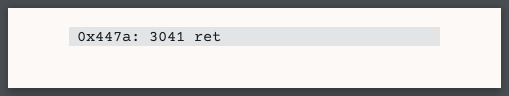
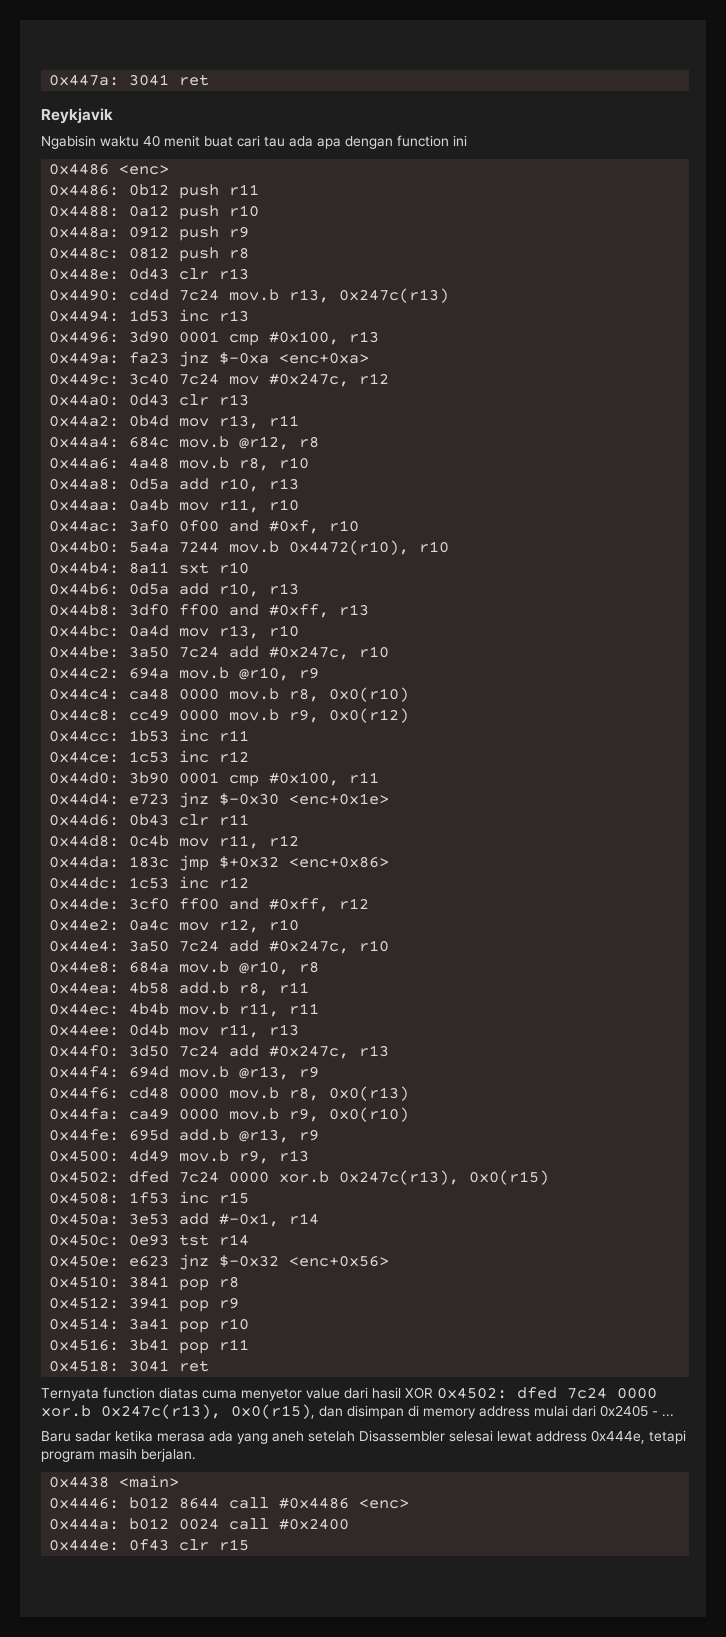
(221, 36) none -> [41,108,113,124] [41,135,467,149] [49,163,170,175] [49,184,260,199] [49,205,260,220] [49,226,250,241] [49,247,250,262] [49,268,250,280] [49,288,450,303] [49,309,250,322] [49,331,380,346] [49,351,370,367] [49,373,390,387] [49,394,250,406] [49,415,300,429] [49,436,320,450] [49,457,310,471] [49,478,300,492] [49,499,300,513] [49,520,360,534] [49,540,450,555] [49,562,250,574] [49,583,300,597] [49,604,370,618] [49,625,300,639] [49,646,390,660] [49,667,320,681] [49,687,410,702] [49,708,410,723] [49,729,250,742] [49,750,250,763] [49,772,380,787] [49,792,390,808] [49,814,250,826] [49,835,300,849] [49,855,390,871] [49,876,250,889] [49,898,370,912] [49,919,300,933] [49,940,390,954] [49,961,320,975] [49,982,310,996] [49,1003,320,1017] [49,1024,300,1038] [49,1045,390,1059] [49,1066,320,1080] [49,1086,410,1101] [49,1107,410,1122] [49,1129,320,1143] [49,1150,310,1164] [49,1170,550,1185] [49,1191,250,1204] [49,1213,320,1227] [49,1234,250,1246] [49,1254,390,1270] [49,1276,240,1291] [49,1297,240,1312] [49,1318,250,1333] [49,1339,250,1354] [49,1360,210,1372] [41,1387,657,1401] [41,1404,674,1419] [41,1430,686,1444] [41,1448,196,1462] [49,1475,180,1488] [49,1497,410,1509] [49,1518,350,1530] [49,1539,250,1551] // Reykjavik // Ngabisin waktu 40 menit buat cari tau ada apa dengan function ini // 0x4486 <enc> // 0x4486: 0b12 push r11 // 0x4488: 0a12 push r10 // 0x448a: 0912 push r9 // 0x448c: 0812 push r8 // 0x448e: 0d43 clr r13 // 0x4490: cd4d 7c24 mov.b r13, 0x247c(r13) // 0x4494: 1d53 inc r13 // 0x4496: 3d90 0001 cmp #0x100, r13 // 0x449a: fa23 jnz $-0xa <enc+0xa> // 0x449c: 3c40 7c24 mov #0x247c, r12 // 0x44a0: 0d43 clr r13 // 0x44a2: 0b4d mov r13, r11 // 0x44a4: 684c mov.b @r12, r8 // 0x44a6: 4a48 mov.b r8, r10 // 0x44a8: 0d5a add r10, r13 // 0x44aa: 0a4b mov r11, r10 // 0x44ac: 3af0 0f00 and #0xf, r10 // 0x44b0: 5a4a 7244 mov.b 0x4472(r10), r10 // 0x44b4: 8a11 sxt r10 // 0x44b6: 0d5a add r10, r13 // 0x44b8: 3df0 ff00 and #0xff, r13 // 0x44bc: 0a4d mov r13, r10 // 0x44be: 3a50 7c24 add #0x247c, r10 // 0x44c2: 694a mov.b @r10, r9 // 0x44c4: ca48 0000 mov.b r8, 0x0(r10) // 0x44c8: cc49 0000 mov.b r9, 0x0(r12) // 0x44cc: 1b53 inc r11 // 0x44ce: 1c53 inc r12 // 0x44d0: 3b90 0001 cmp #0x100, r11 // 0x44d4: e723 jnz $-0x30 <enc+0x1e> // 0x44d6: 0b43 clr r11 // 0x44d8: 0c4b mov r11, r12 // 0x44da: 183c jmp $+0x32 <enc+0x86> // 0x44dc: 1c53 inc r12 // 0x44de: 3cf0 ff00 and #0xff, r12 // 0x44e2: 0a4c mov r12, r10 // 0x44e4: 3a50 7c24 add #0x247c, r10 // 0x44e8: 684a mov.b @r10, r8 // 0x44ea: 4b58 add.b r8, r11 // 0x44ec: 4b4b mov.b r11, r11 // 0x44ee: 0d4b mov r11, r13 // 0x44f0: 3d50 7c24 add #0x247c, r13 // 0x44f4: 694d mov.b @r13, r9 // 0x44f6: cd48 0000 mov.b r8, 0x0(r13) // 0x44fa: ca49 0000 mov.b r9, 0x0(r10) // 0x44fe: 695d add.b @r13, r9 // 0x4500: 4d49 mov.b r9, r13 // 0x4502: dfed 7c24 0000 xor.b 0x247c(r13), 0x0(r15) // 0x4508: 1f53 inc r15 // 0x450a: 3e53 add #-0x1, r14 // 0x450c: 0e93 tst r14 // 0x450e: e623 jnz $-0x32 <enc+0x56> // 0x4510: 3841 pop r8 // 0x4512: 3941 pop r9 // 0x4514: 3a41 pop r10 // 0x4516: 3b41 pop r11 // 0x4518: 3041 ret // Ternyata function diatas cuma menyetor value dari hasil XOR 0x4502: dfed 7c24 0000 xor.b 0x247c(r13), 0x0(r15), dan disimpan di memory address mulai dari 0x2405 - ... // Baru sadar ketika merasa ada yang aneh setelah Disassembler selesai lewat address 0x444e, tetapi program masih berjalan. // 0x4438 <main> // 0x4446: b012 8644 call #0x4486 <enc> // 0x444a: b012 0024 call #0x2400 // 0x444e: 0f43 clr r15

